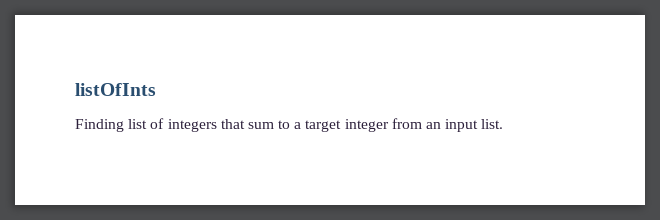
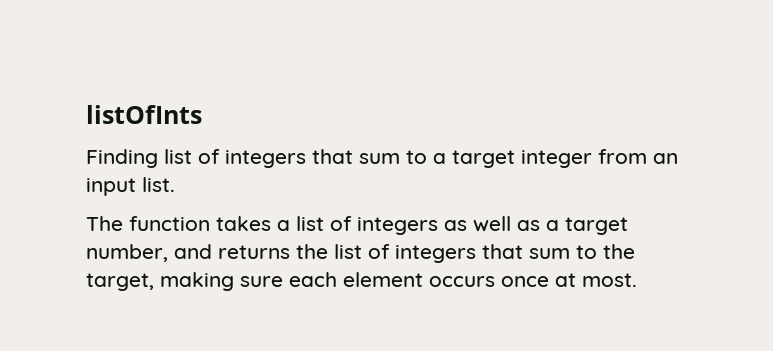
(504, 124) none -> [86,216,628,235] [86,244,635,263] [86,272,637,291] // The function takes a list of integers as well as a target number, and returns the list of integers that sum to the target, making sure each element occurs once at most.

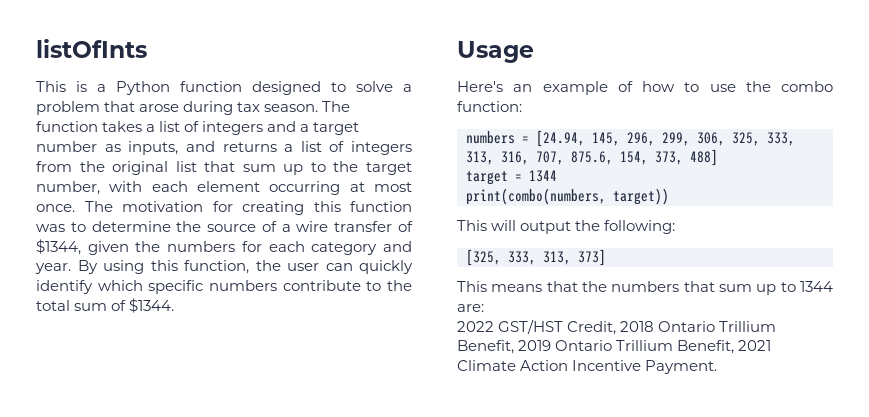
[86,149,678,168] [86,177,175,196] Finding list of integers that sum to a target integer from an input list. // -> [36,81,412,95] [36,101,319,115] This is a Python function designed to solve a problem that arose during tax season.
[444,216,628,235] [86,244,168,262] as well as a target number, -> [267,121,360,135] [36,141,179,155] and a target number as inputs,
[296,244,635,263] [86,272,637,291] the list of integers that sum to the target, making sure each element occurs once at most. -> [284,141,412,155] [36,161,412,175] [36,181,412,195] [36,201,412,215] [36,221,413,232] [36,239,413,255] [35,260,413,274] [36,280,412,294] [36,298,175,313] [457,41,534,63] [457,81,833,95] [457,101,522,112] [466,130,795,147] [466,149,718,166] [466,170,557,185] [466,188,669,205] [457,220,676,234] [466,249,606,266] [457,281,833,295] [457,304,484,312] [457,319,777,335] [457,340,772,354] [457,360,718,374] a list of integers from the original list that sum up to the target number, with each element occurring at most once. The motivation for creating this function was to determine the source of a wire transfer of $1344, given the numbers for each category and year. By using this function, the user can quickly identify which specific numbers contribute to the total sum of $1344. // Usage // Here's an example of how to use the combo function: // numbers = [24.94, 145, 296, 299, 306, 325, 333, 313, 316, 707, 875.6, 154, 373, 488] // target = 1344 // print(combo(numbers, target)) // This will output the following: // [325, 333, 313, 373] // This means that the numbers that sum up to 1344 are: // 2022 GST/HST Credit, 2018 Ontario Trillium Benefit, 2019 Ontario Trillium Benefit, 2021 Climate Action Incentive Payment.

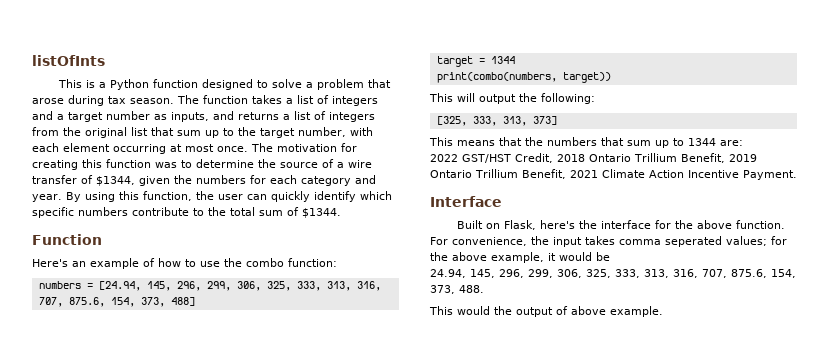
[457,41,534,63] Usage -> [32,234,102,245] Function
(718, 367) none -> [430,196,502,207] [457,220,786,230] [430,236,787,247] [430,252,610,263] [430,269,796,278] [430,285,484,294] [429,306,663,317] // Interface // Built on Flask, here's the interface for the above function. For convenience, the input takes comma seperated values; for the above example, it would be // 24.94, 145, 296, 299, 306, 325, 333, 313, 316, 707, 875.6, 154, 373, 488. // This would the output of above example.

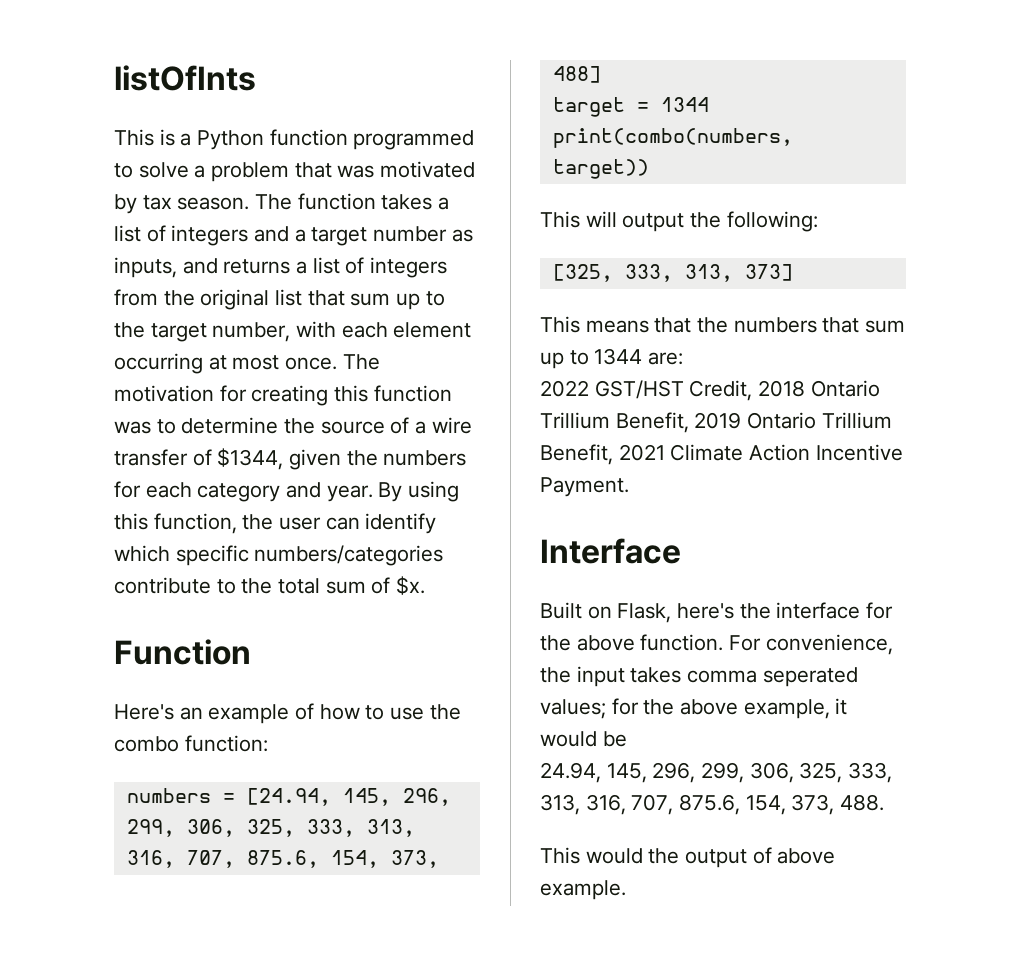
[202,79,254,90] designed -> [353,130,475,150] programmed
[32,95,104,106] arose during -> [337,161,476,178] [114,194,137,214] was motivated by
[271,191,310,202] quickly -> (360, 523) none
[78,207,128,216] numbers -> [254,545,444,566] numbers/categories
[302,208,341,218] $1344. -> [396,576,426,595] $x.

